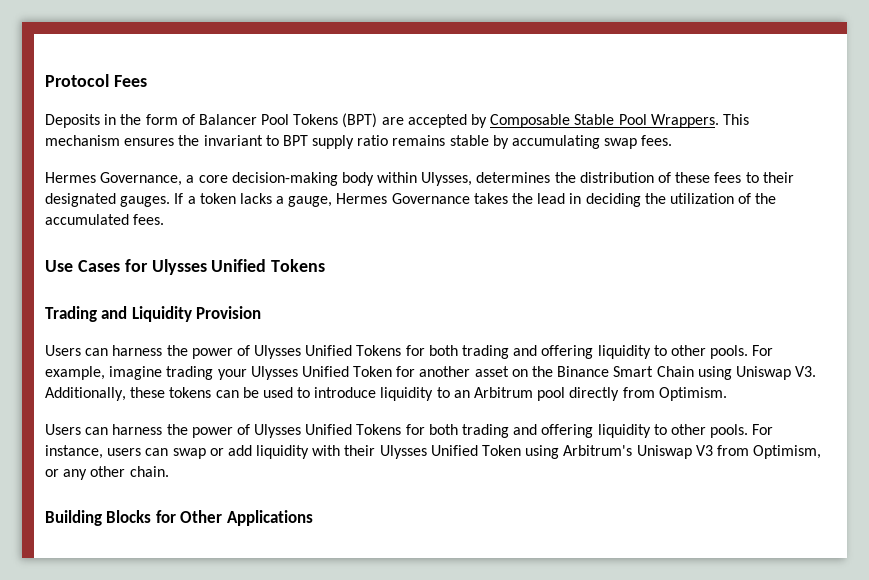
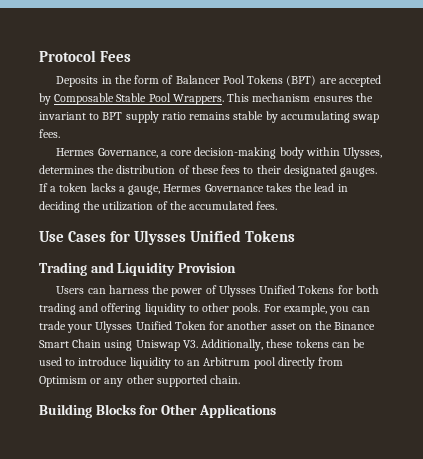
[109,366,214,380] imagine trading -> [329,306,371,315] [39,321,66,330] you can trade
[658,387,727,401] [45,424,774,438] [45,445,822,459] Optimism. // Users can harness the power of Ulysses Unified Tokens for both trading and offering liquidity to other pools. For instance, users can swap or add liquidity with their Ulysses Unified Token using Arbitrum's Uniswap V3 from Optimism, -> [39,376,87,387] Optimism
(126, 471) none -> [156,375,207,387] supported

